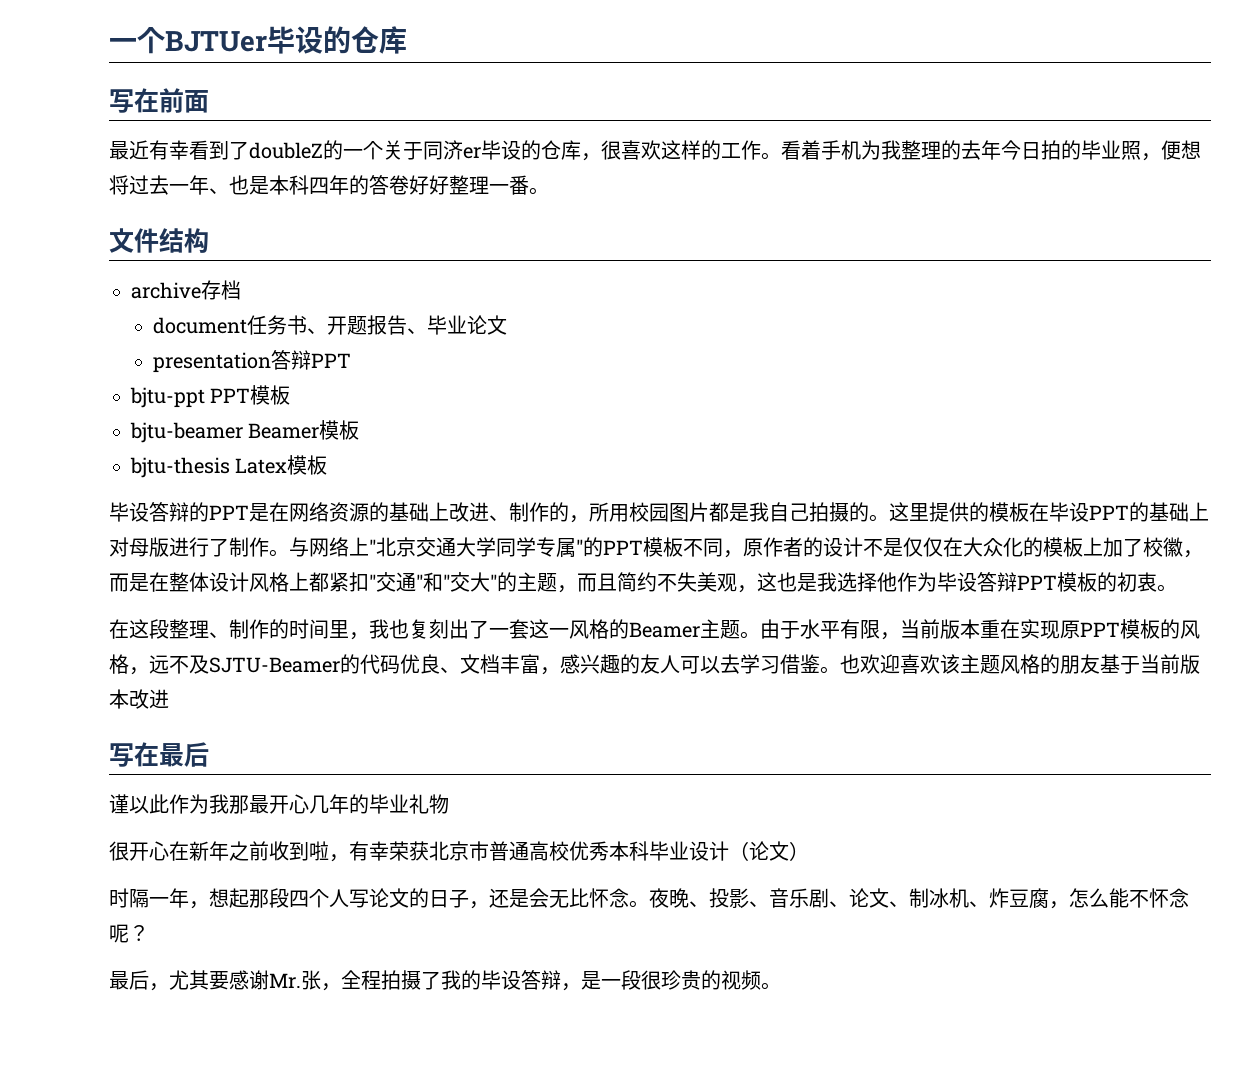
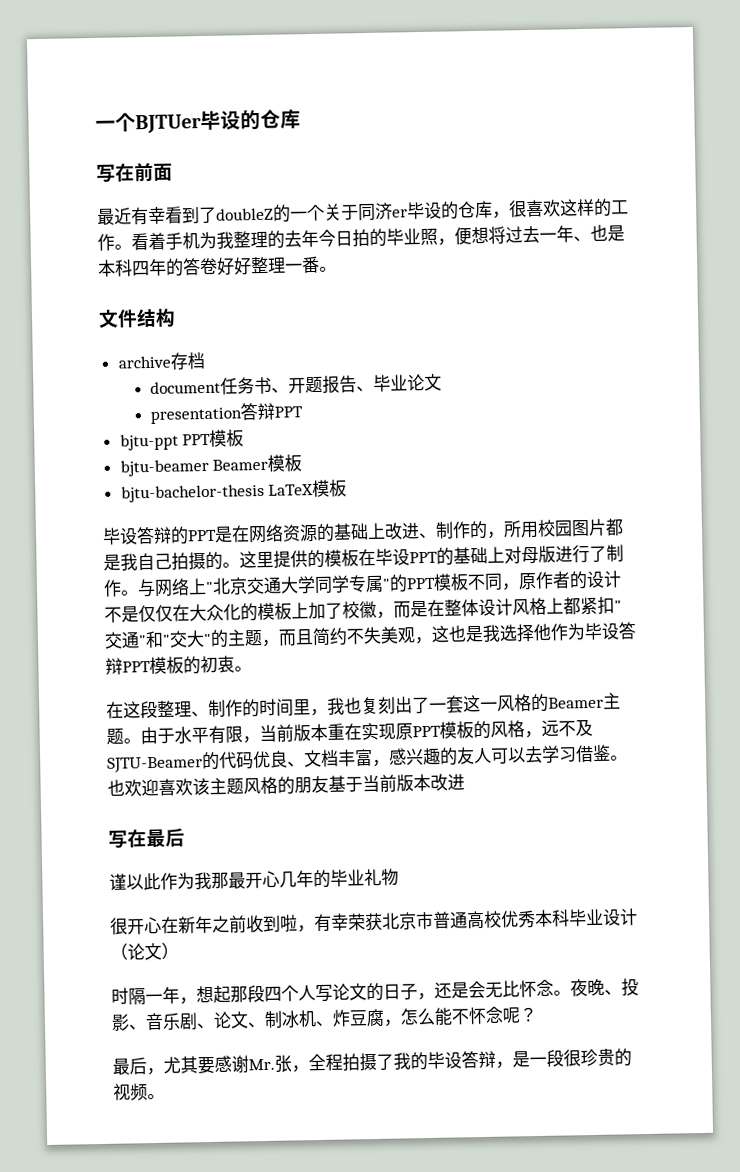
[130,457,288,478] bjtu-thesis Latex -> [120,483,315,503] bjtu-bachelor-thesis LaTeX

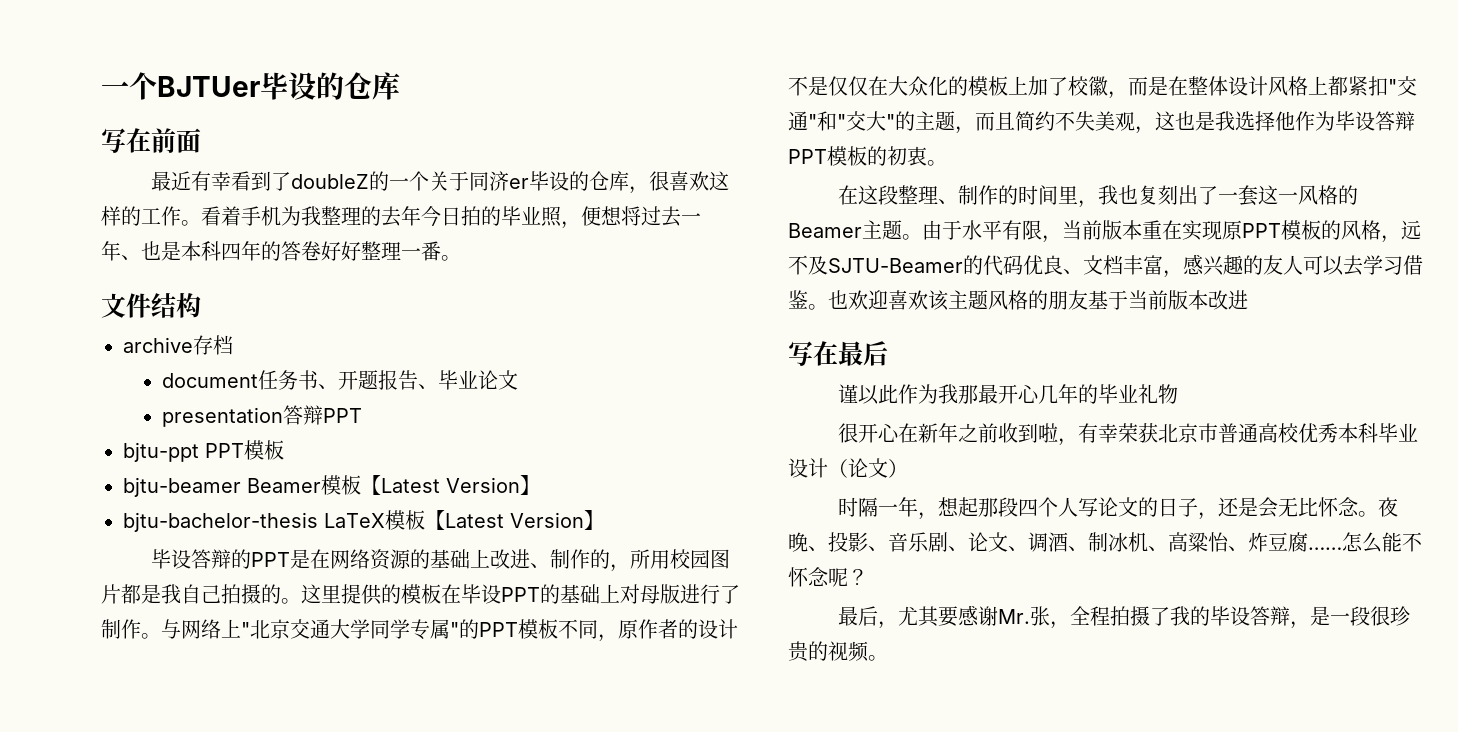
(303, 463) none -> [361,475,540,495] 【Latest Version】
(348, 488) none -> [425,510,604,530] 【Latest Version】
(266, 1024) none -> [1028,532,1088,552] 调酒、
[332,1008,402,1028] 炸豆腐， -> [1168,532,1342,552] 高粱怡、炸豆腐……

